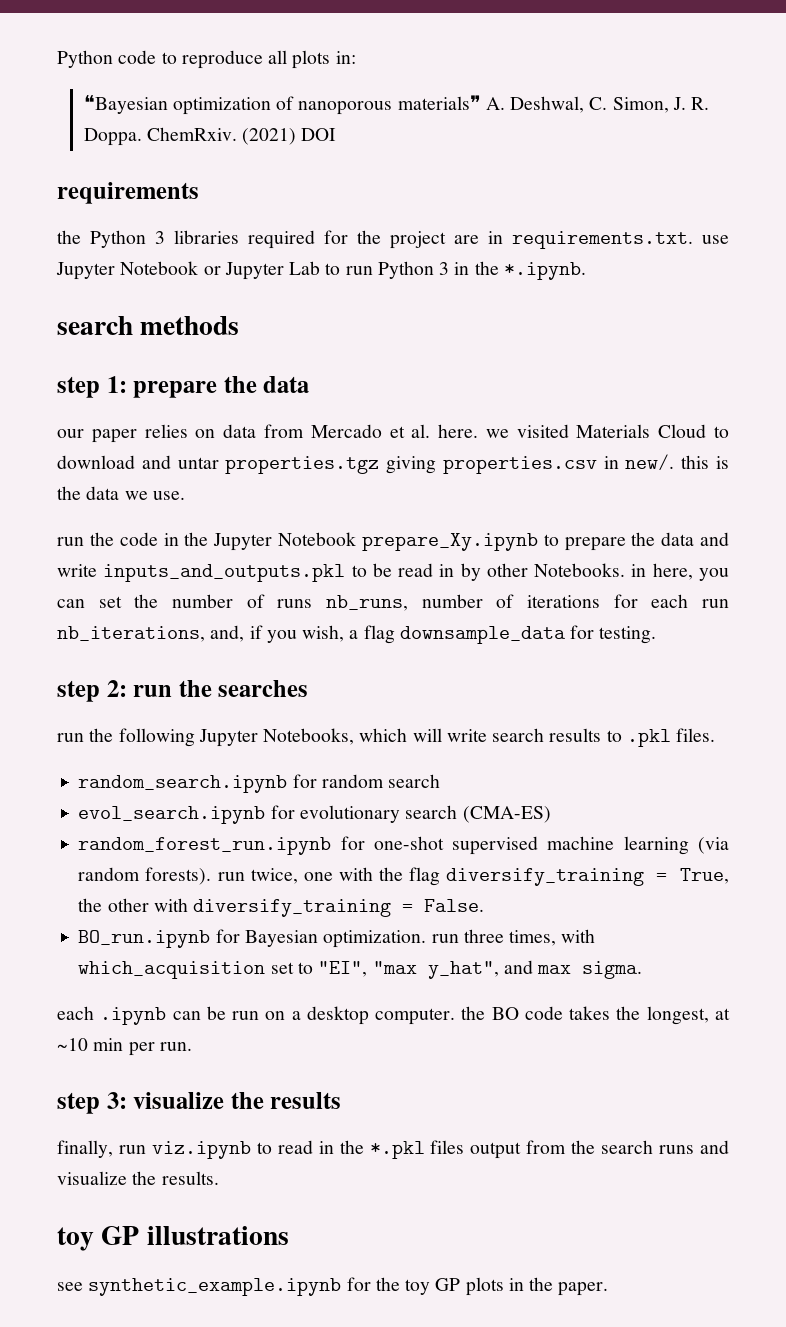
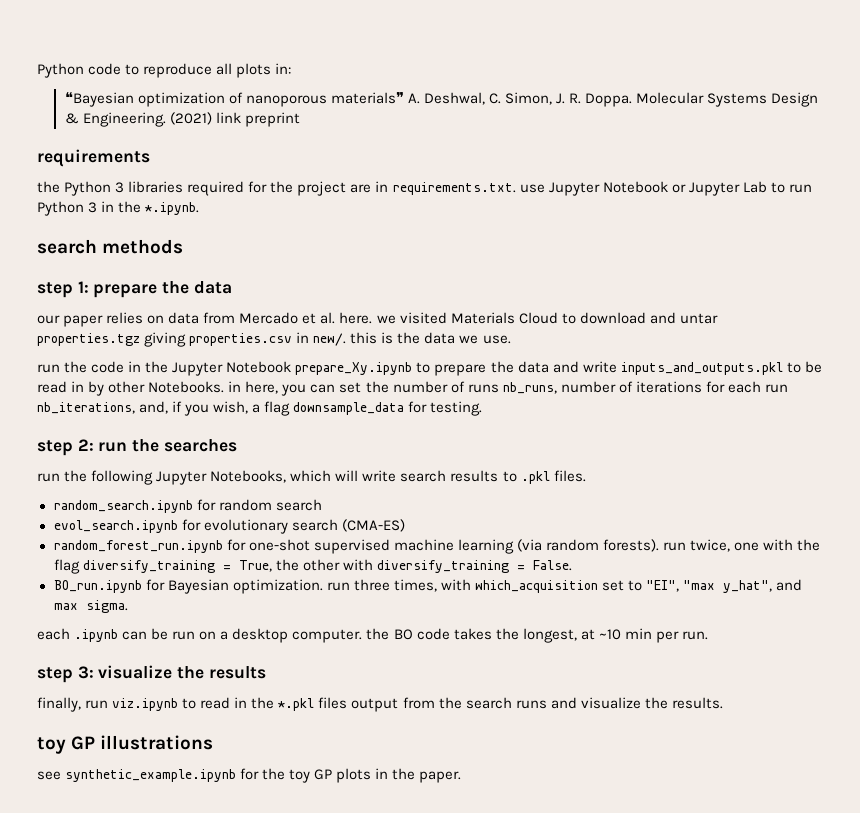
[146,127,337,145] ChemRxiv. (2021) DOI -> [636,92,819,107] [64,112,300,127] Molecular Systems Design & Engineering. (2021) link preprint

